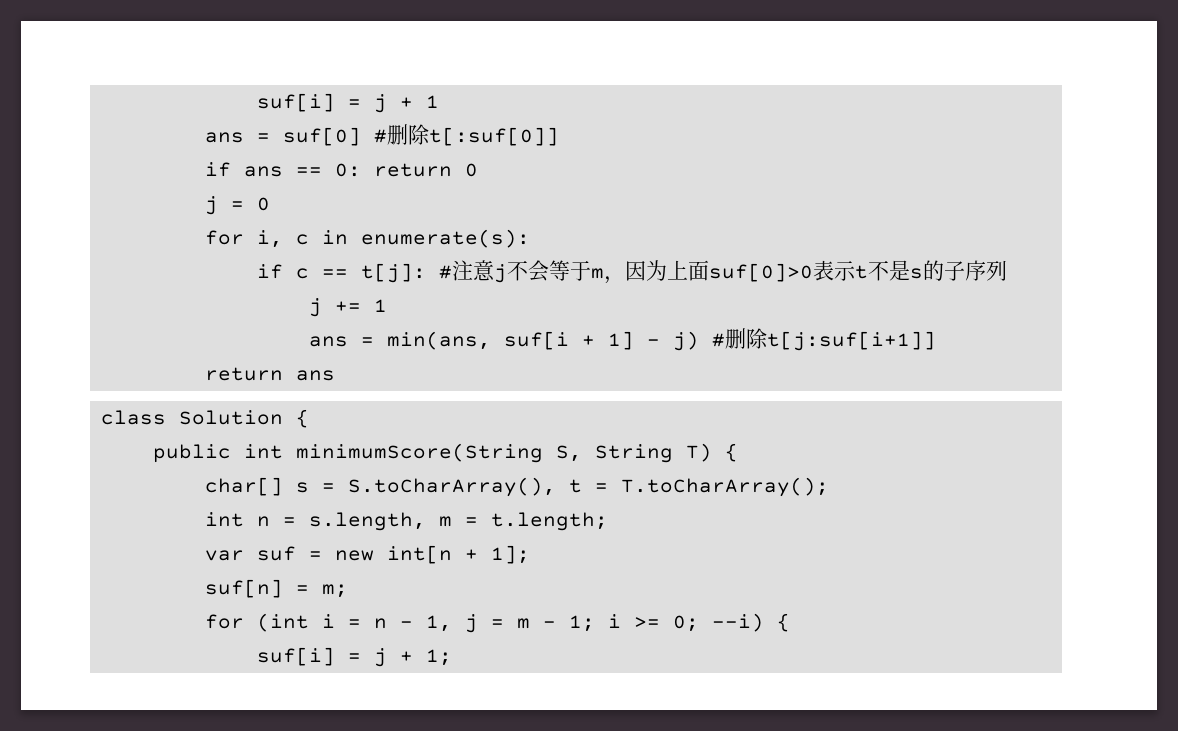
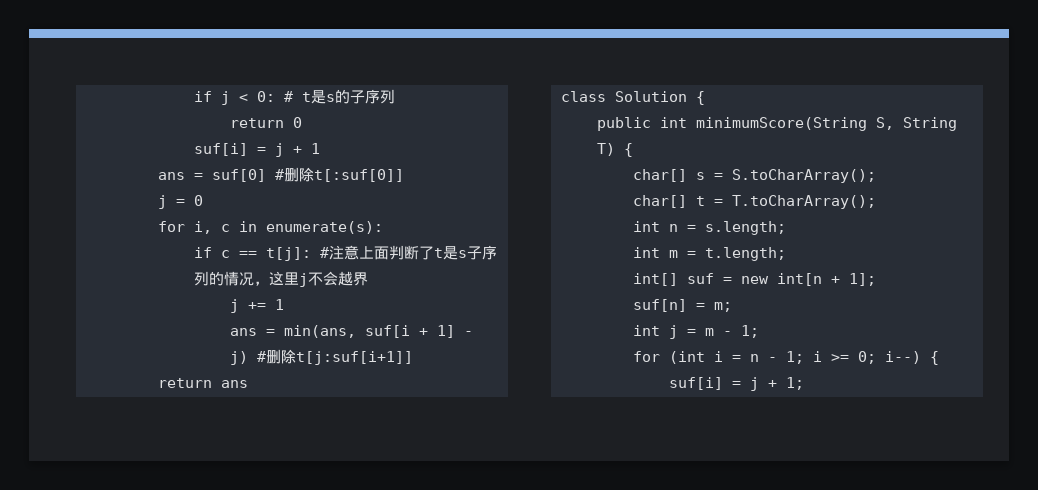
(256, 102) none -> [194,89,396,105] [230,117,303,128] if j < 0: # t是s的子序列 // return 0 //
[204,162,478,177] // if ans == 0: return 0 -> (405, 175) none
[493,260,1007,284] j不会等于m，因为上面suf[0]>0表示t不是s的子序列 -> [359,245,498,260] [194,271,369,287] 上面判断了t是s子序列的情况，这里j不会越界
[347,477,556,497] S.toCharArray(), -> [732,169,877,183] [633,195,688,208] S.toCharArray(); // char[]
[308,512,426,531] s.length, -> [705,221,787,235] [633,247,661,258] s.length; // int
[204,550,244,561] var -> [633,273,679,286] int[]
(348, 591) none -> [633,325,760,339] // int j = m - 1;
[425,614,556,633] 1, j = m - -> (778, 359) none
[711,613,764,632] --i) -> [885,351,922,364] i--)

